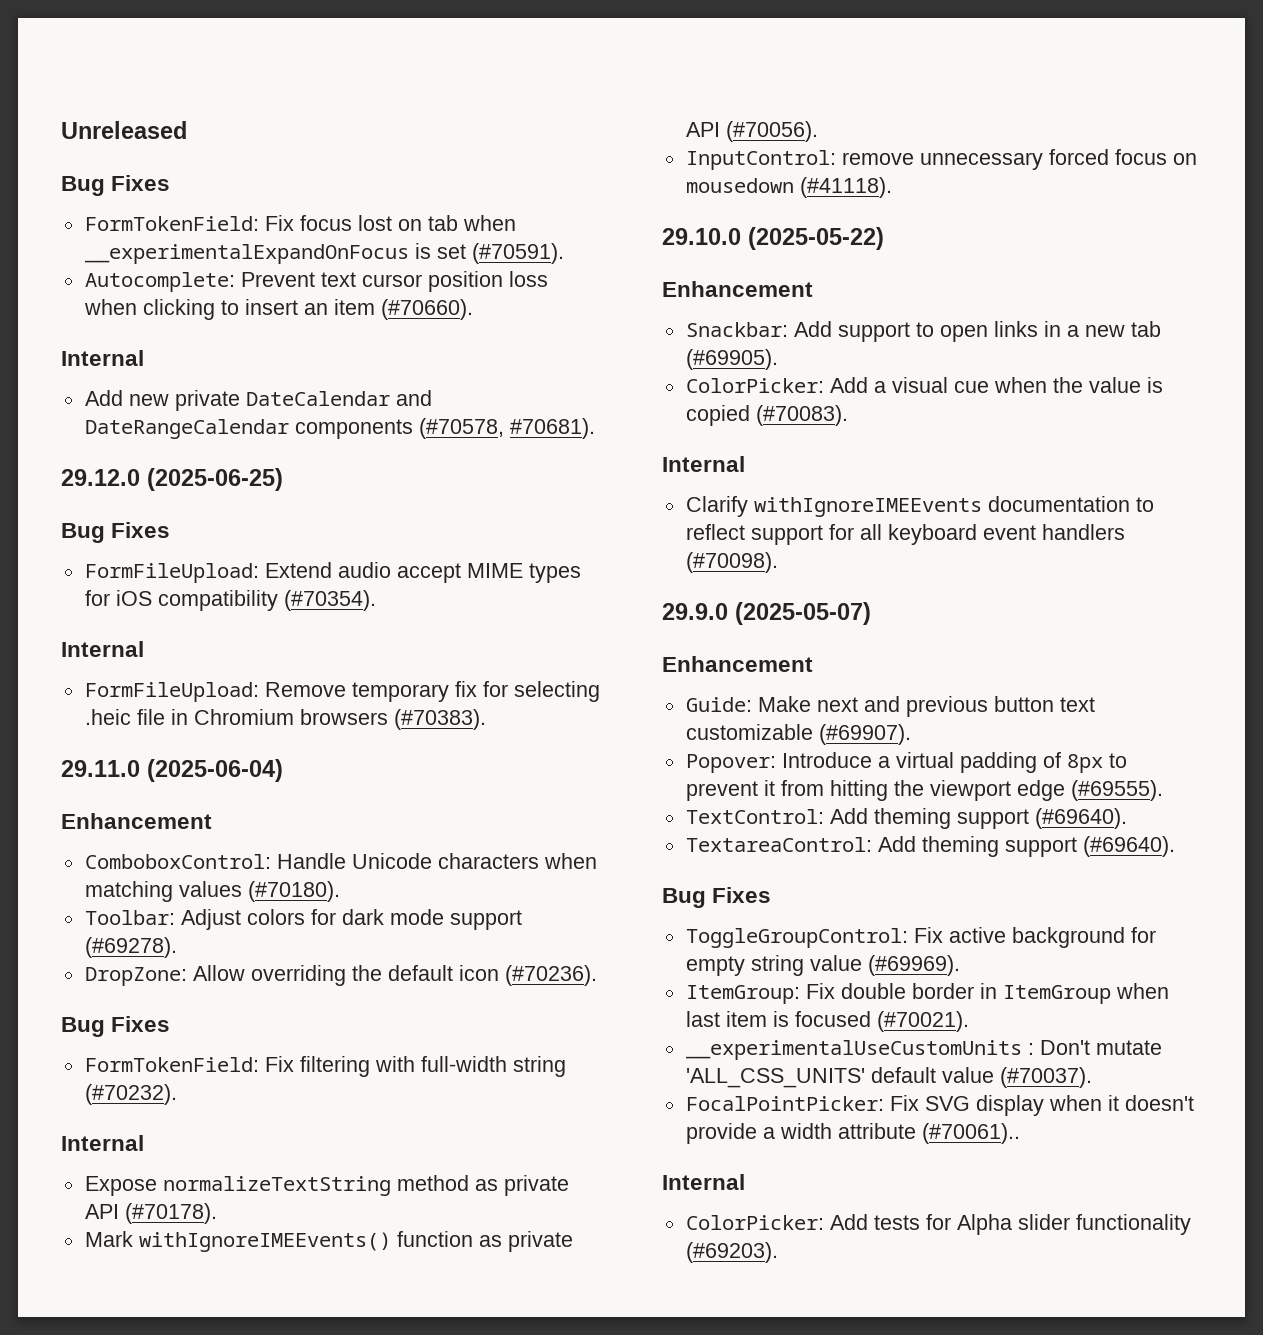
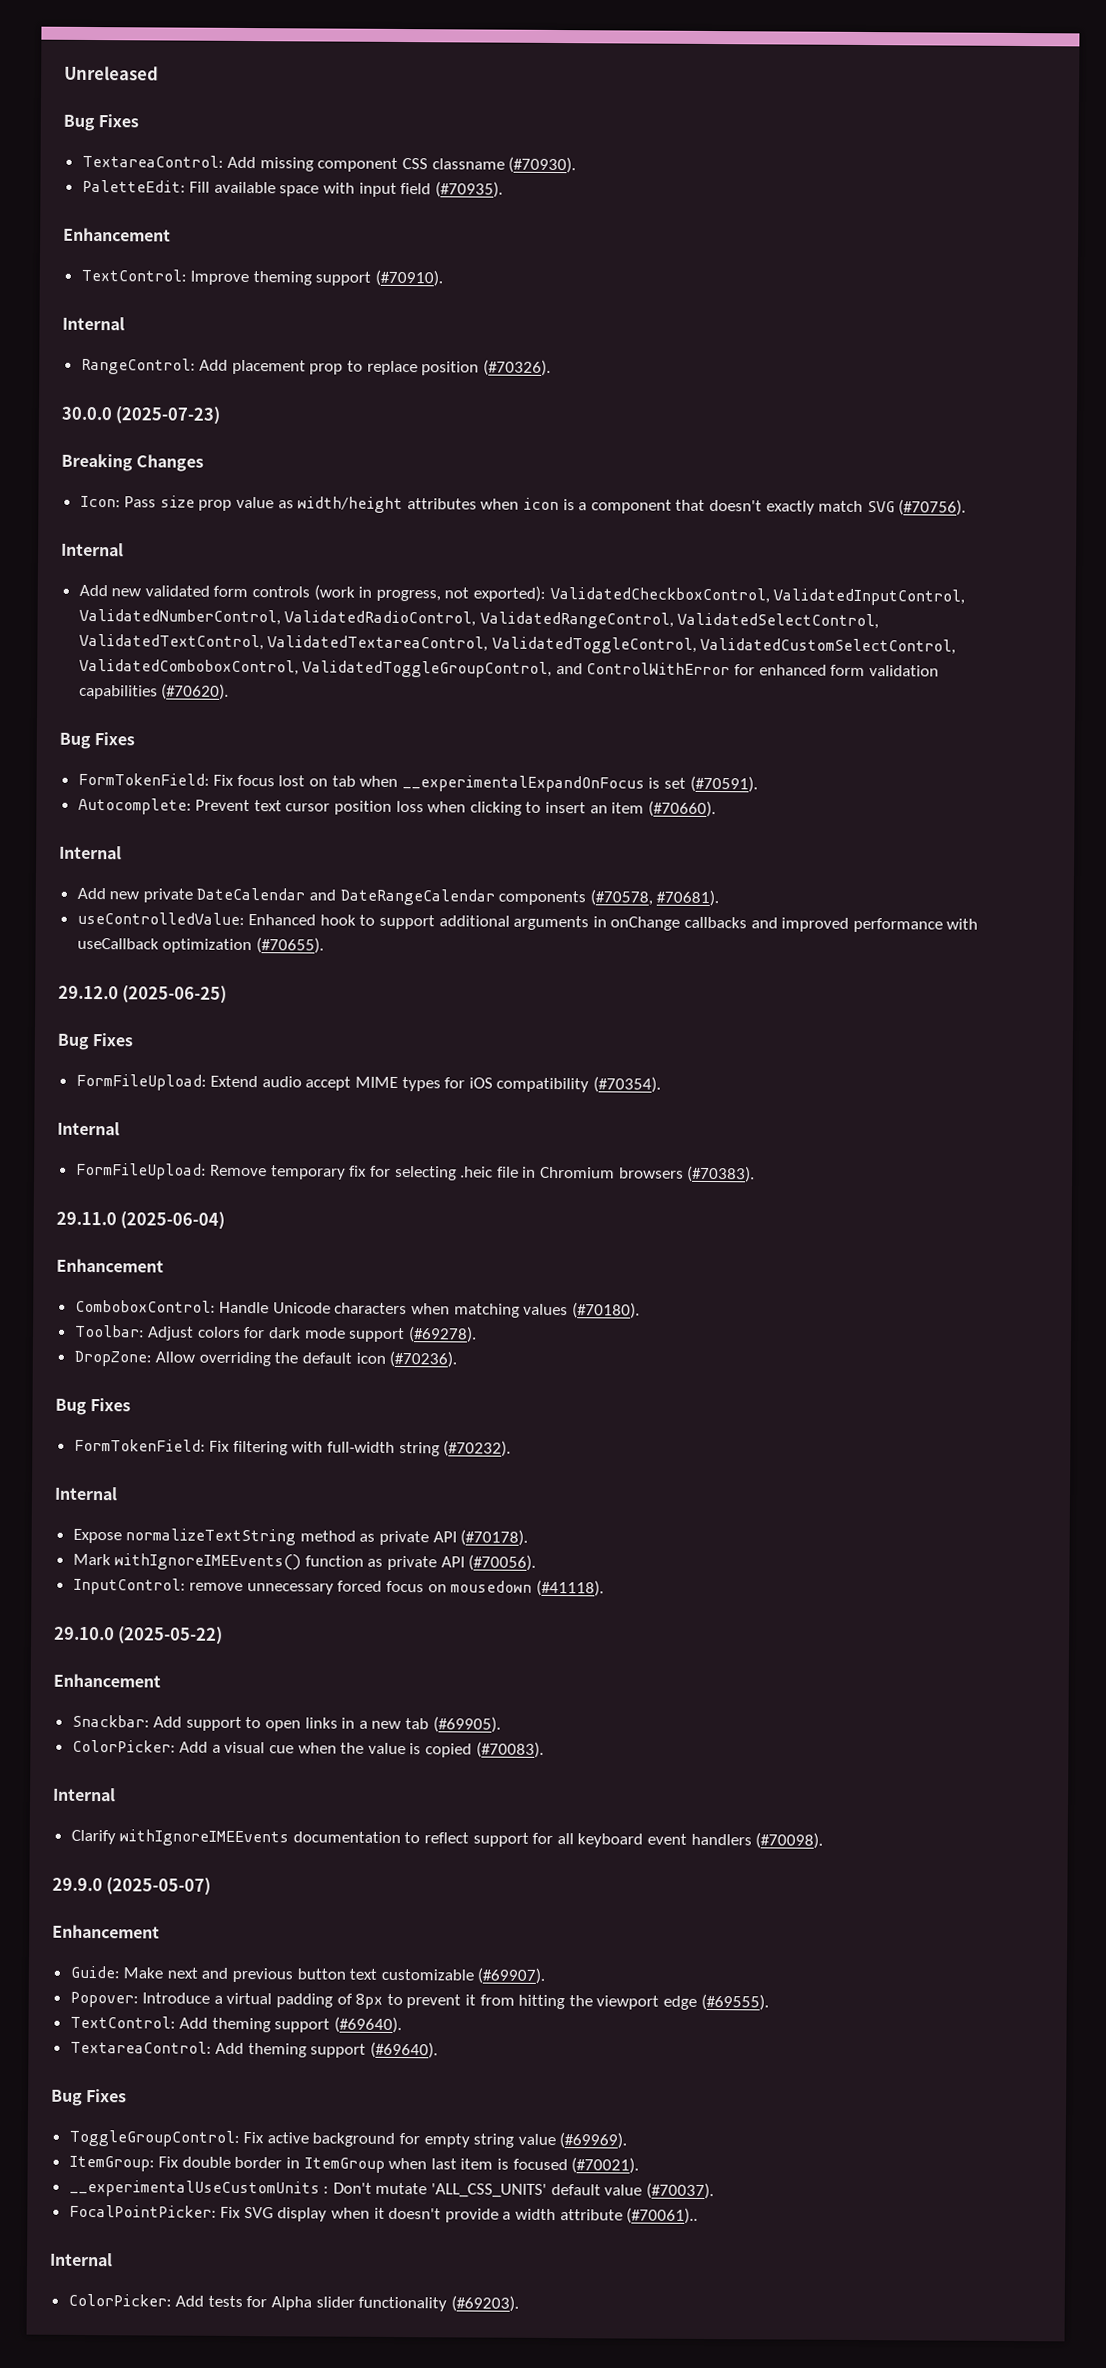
(171, 183) none -> [81,154,577,174] [81,179,503,198] [63,227,171,242] [80,268,444,287] [62,316,125,331] [80,357,551,376] [61,406,222,425] [61,453,205,472] [79,495,967,516] [61,542,124,557] [78,584,966,606] [78,608,880,630] [78,633,957,655] [78,658,939,678] [78,683,230,700] [59,732,136,750] // TextareaControl: Add missing component CSS classname (#70930). // PaletteEdit: Fill available space with input field (#70935). // Enhancement // TextControl: Improve theming support (#70910). // Internal // RangeControl: Add placement prop to replace position (#70326). // 30.0.0 (2025-07-23) // Breaking Changes // Icon: Pass size prop value as width/height attributes when icon is a component that doesn't exactly match SVG (#70756). // Internal // Add new validated form controls (work in progress, not exported): ValidatedCheckboxControl, ValidatedInputControl, ValidatedNumberControl, ValidatedRadioControl, ValidatedRangeControl, ValidatedSelectControl, ValidatedTextControl, ValidatedTextareaControl, ValidatedToggleControl, ValidatedCustomSelectControl, ValidatedComboboxControl, ValidatedToggleGroupControl, and ControlWithError for enhanced form validation capabilities (#70620). // Bug Fixes
(595, 428) none -> [76,911,979,933] [76,937,324,954] // useControlledValue: Enhanced hook to support additional arguments in onChange callbacks and improved performance with useCallback optimization (#70655).

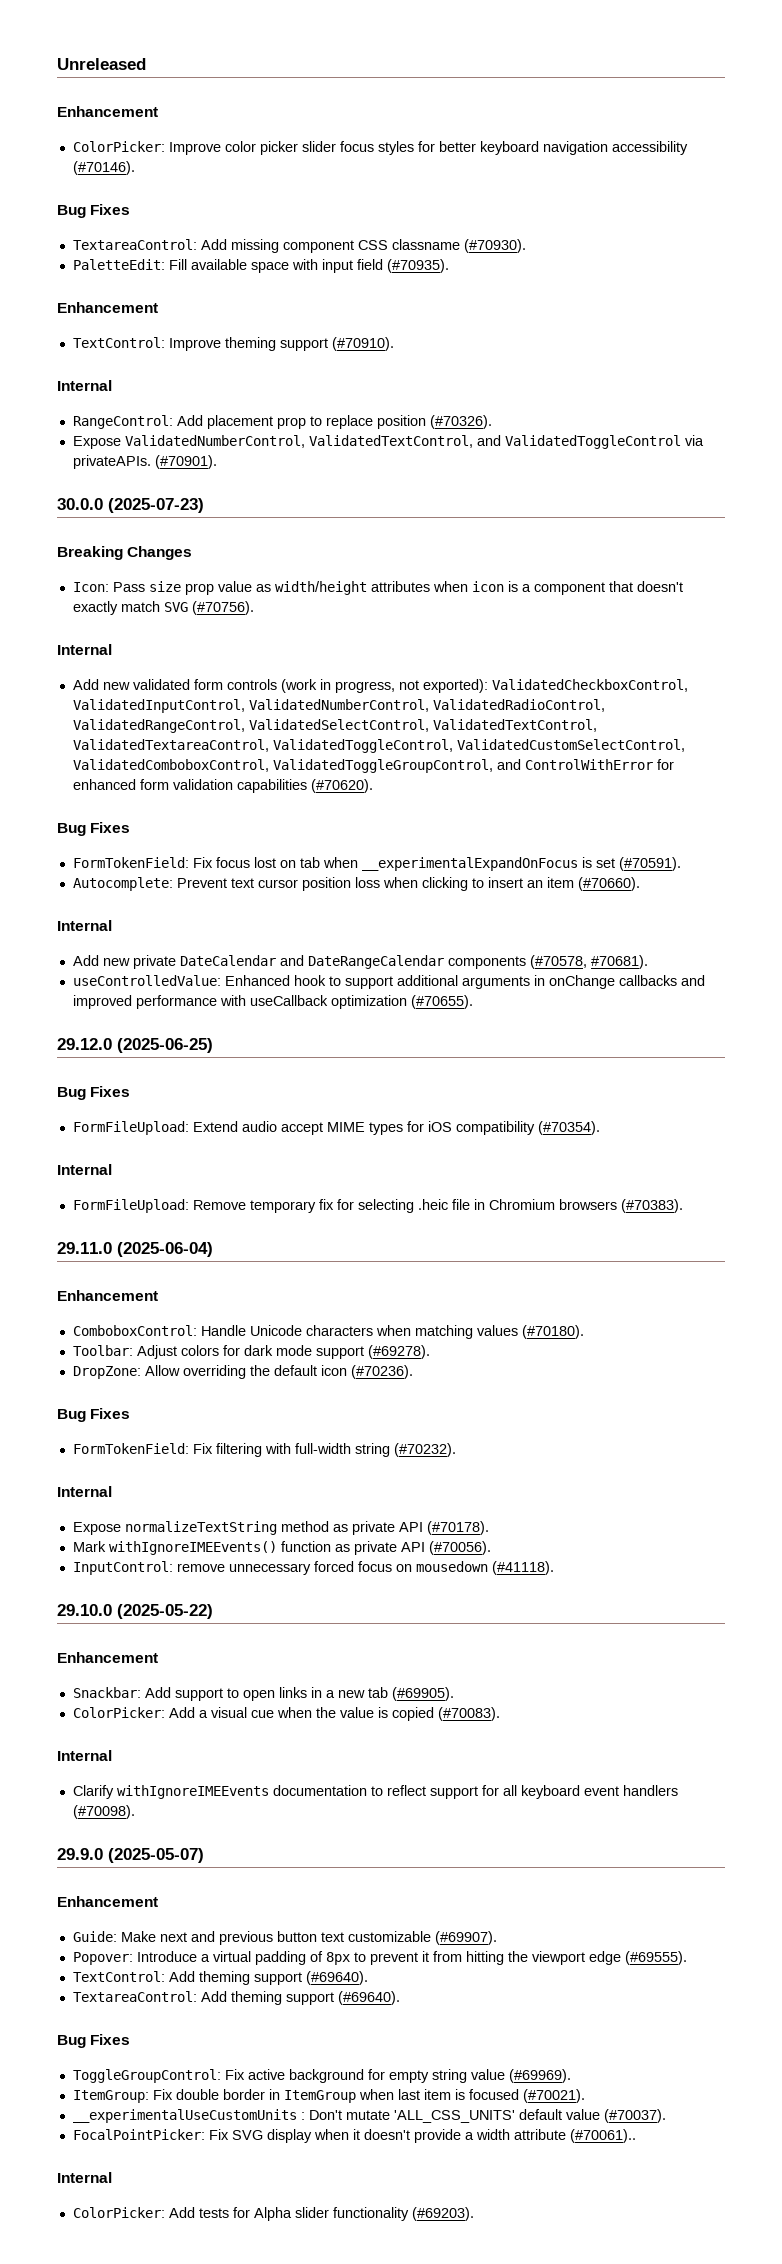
(159, 73) none -> [57,106,158,117] [72,141,688,155] [72,161,135,175] // Enhancement // ColorPicker: Improve color picker slider focus styles for better keyboard navigation accessibility (#70146).
(551, 367) none -> [72,435,704,449] [72,455,217,469] // Expose ValidatedNumberControl, ValidatedTextControl, and ValidatedToggleControl via privateAPIs. (#70901).

